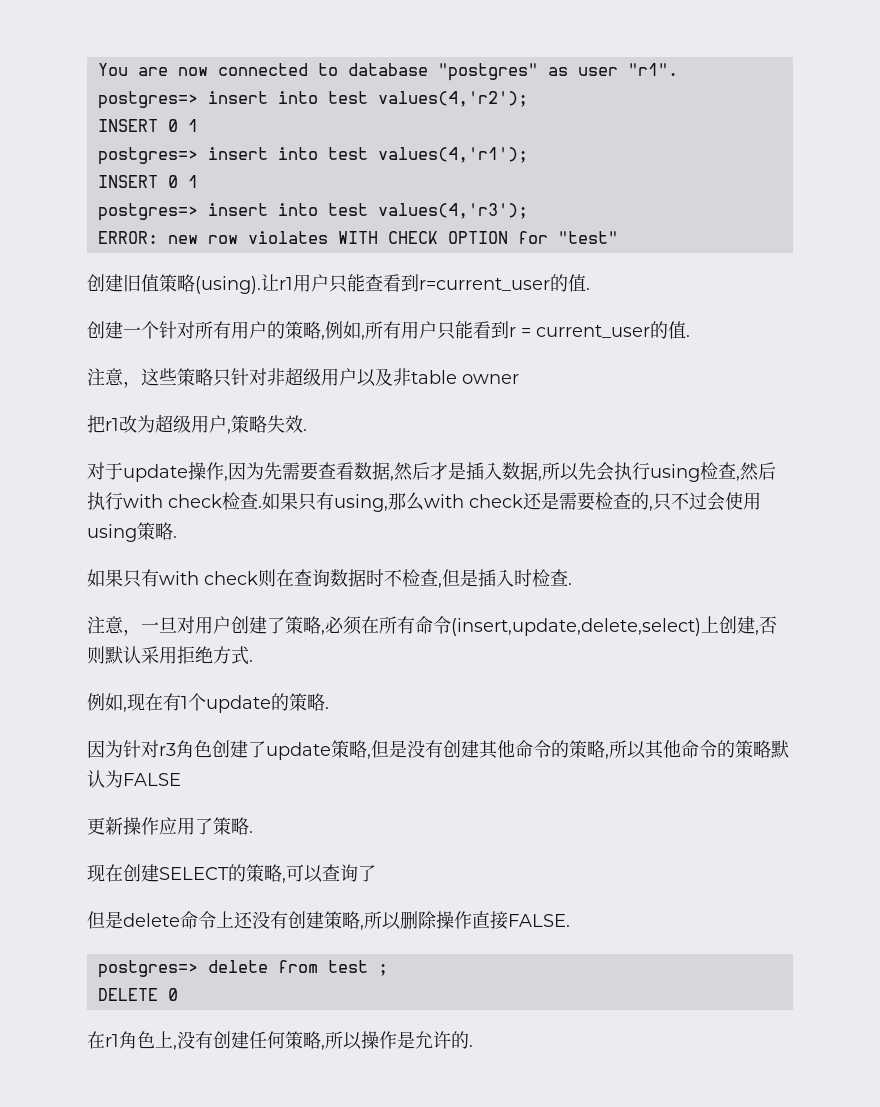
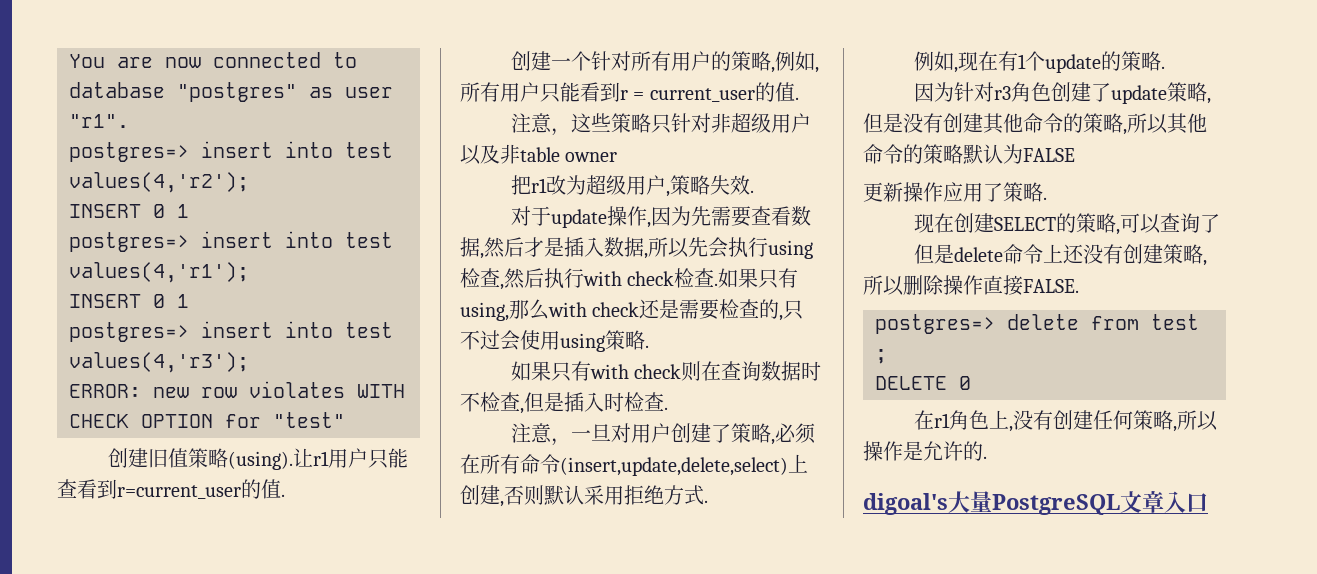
(473, 1046) none -> [863,490,1208,515] // digoal's大量PostgreSQL文章入口

